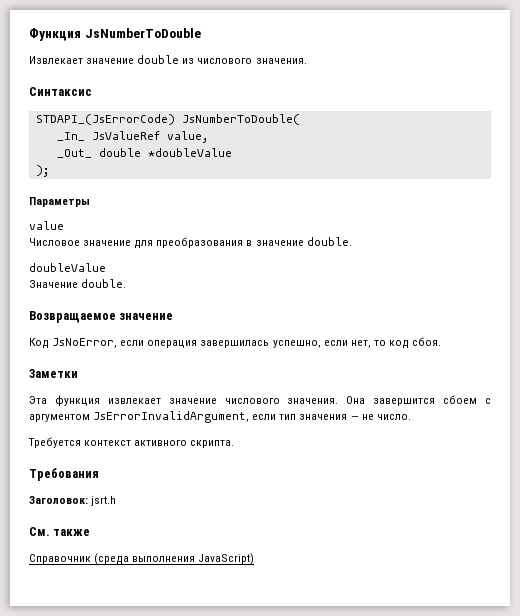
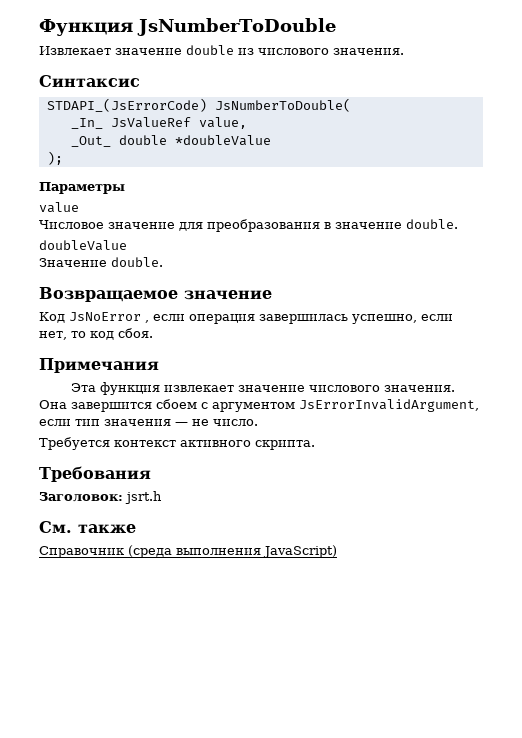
[52,338,118,348] JsNoError, -> [69,312,149,323] JsNoError ,
[29,369,78,378] Заметки -> [39,358,159,373] Примечания

